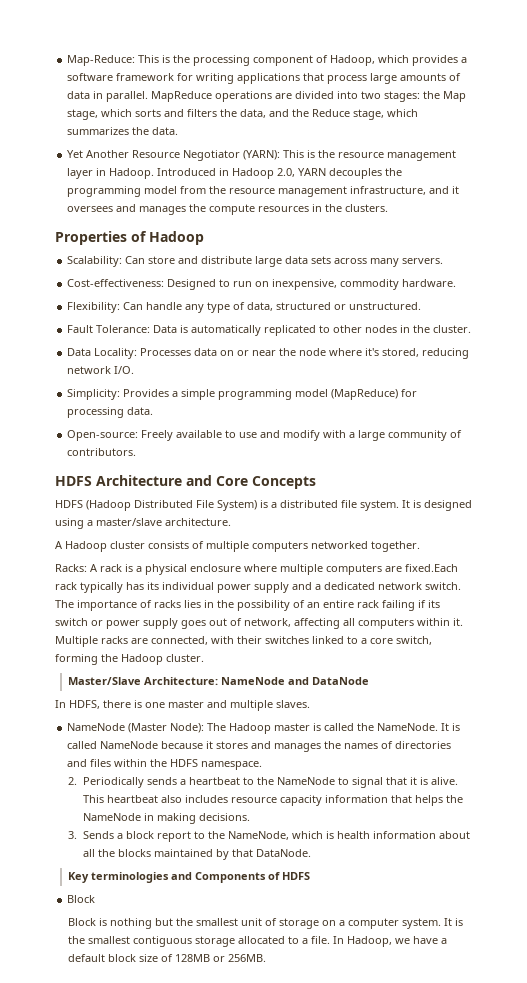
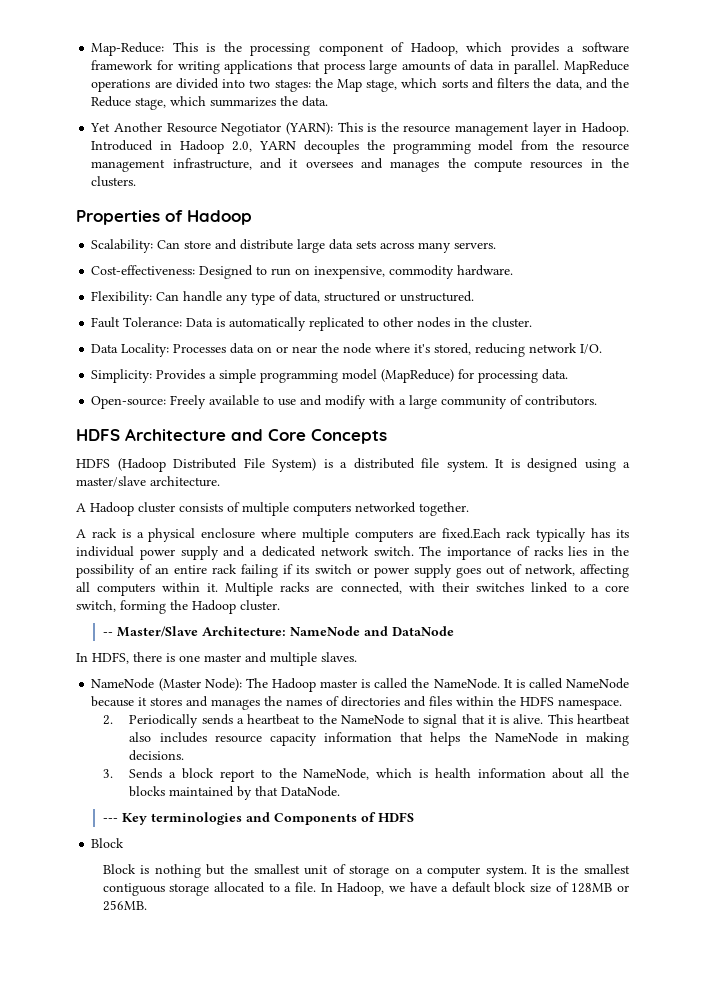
[55,564,87,572] Racks: -> (469, 509) none
(204, 658) none -> [102,632,113,636] --
(311, 853) none -> [102,818,118,822] ---

